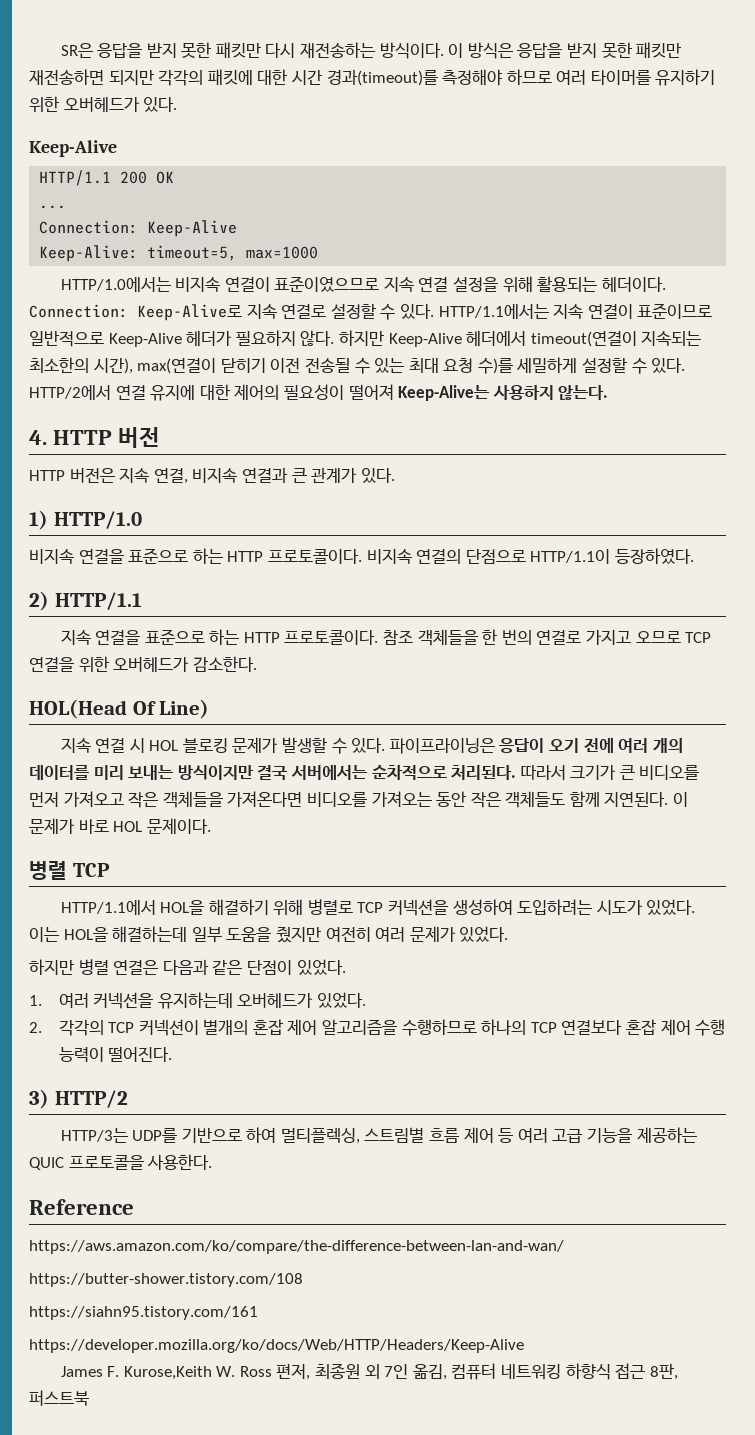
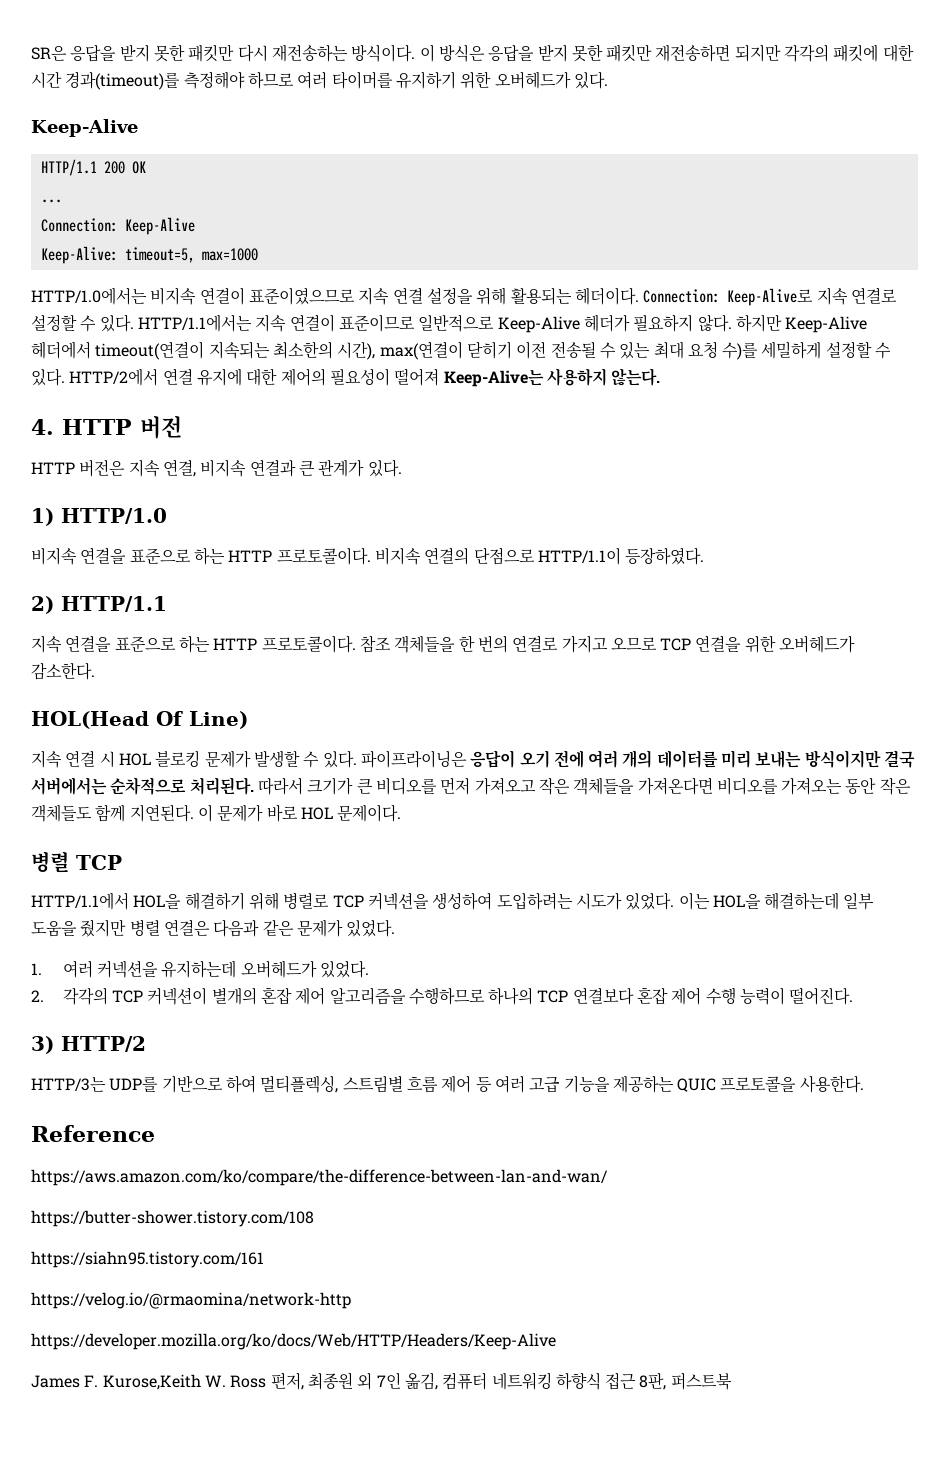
[325,926,509,942] [29,959,74,975] 여전히 여러 문제가 있었다. // 하지만 -> (127, 928) none
[246,960,292,975] 단점이 -> [296,919,343,937] 문제가
(258, 1313) none -> [31,1292,351,1309] // https://velog.io/@rmaomina/network-http

